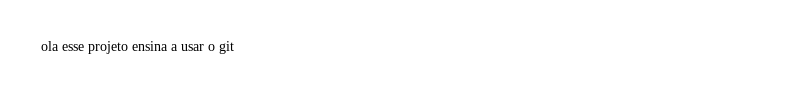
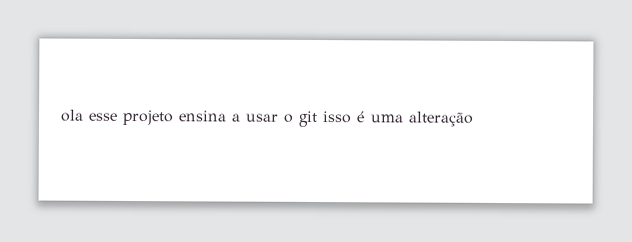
(234, 47) none -> [322,111,474,127] isso é uma alteração

